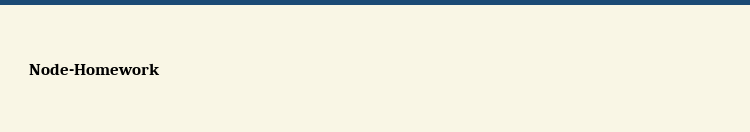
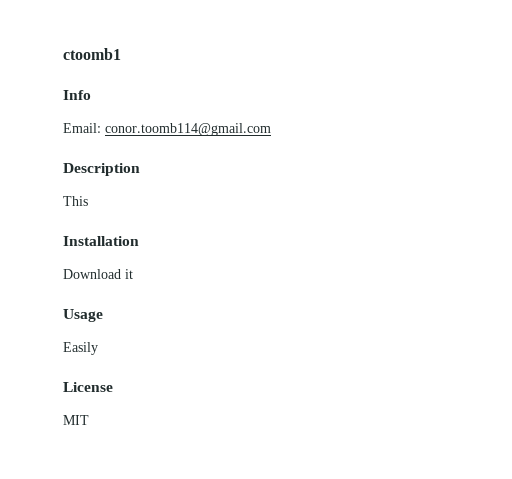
[29,63,160,75] Node-Homework -> [63,48,121,60] [63,90,91,100] [63,123,271,136] [63,163,140,176] [63,196,88,206] [63,236,139,246] [63,269,133,279] [63,309,103,322] [63,342,98,355] [63,382,113,392] [63,415,89,425] ctoomb1 // Info // Email: conor.toomb114@gmail.com // Description // This // Installation // Download it // Usage // Easily // License // MIT

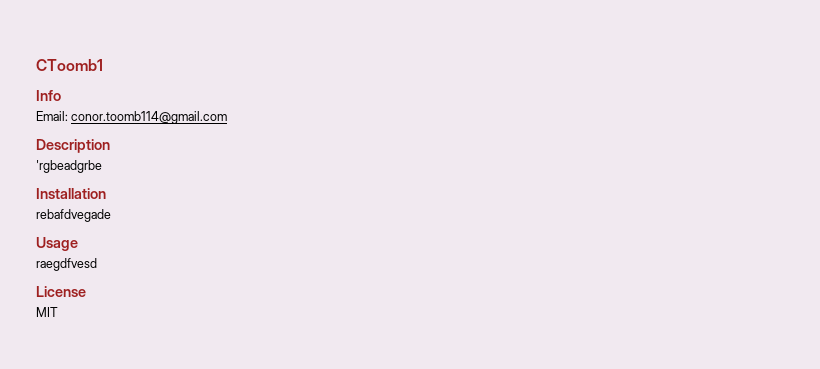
[63,48,121,60] ctoomb1 -> [36,59,103,71] CToomb1
[63,196,88,206] This -> [36,160,102,173] 'rgbeadgrbe
[63,269,133,279] Download it -> [36,209,111,222] rebafdvegade
[63,342,98,355] Easily -> [36,258,97,271] raegdfvesd

